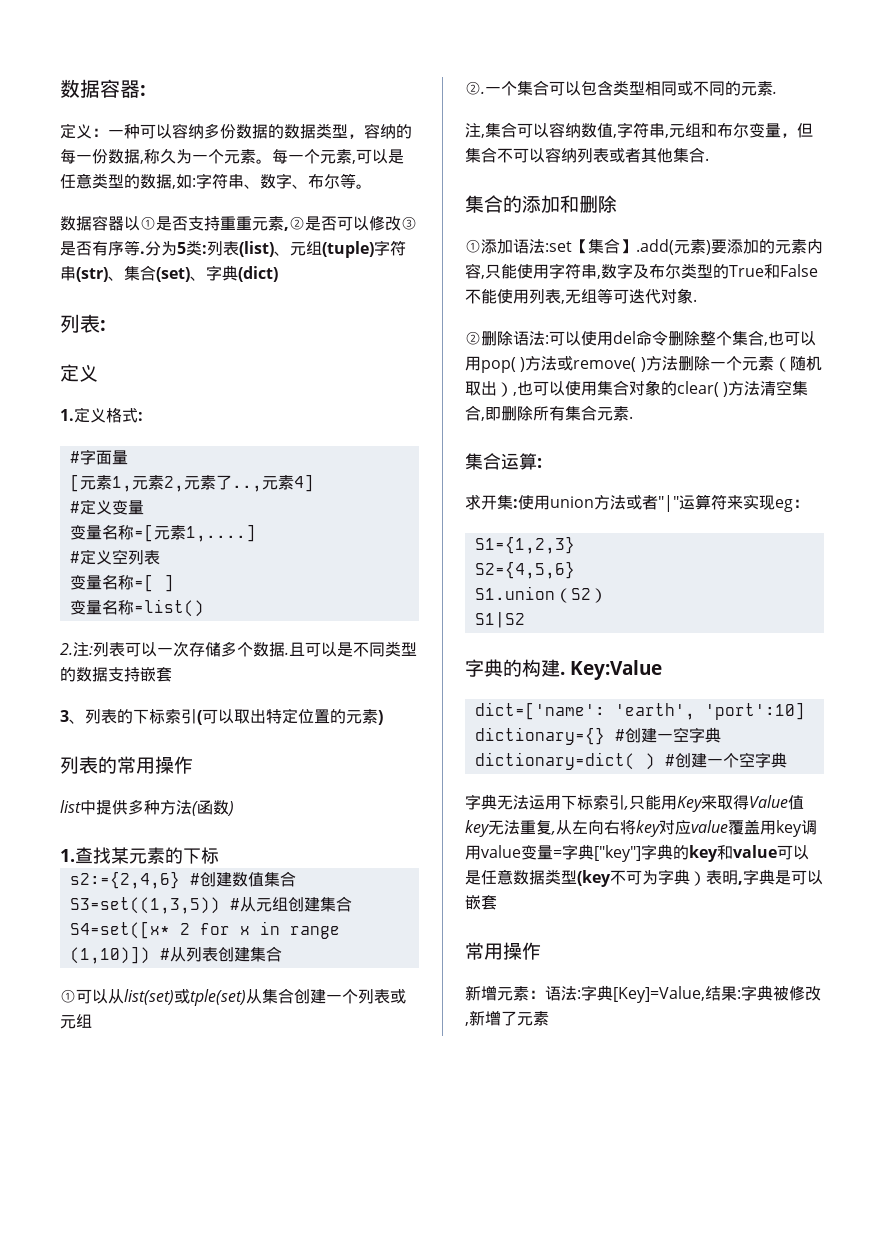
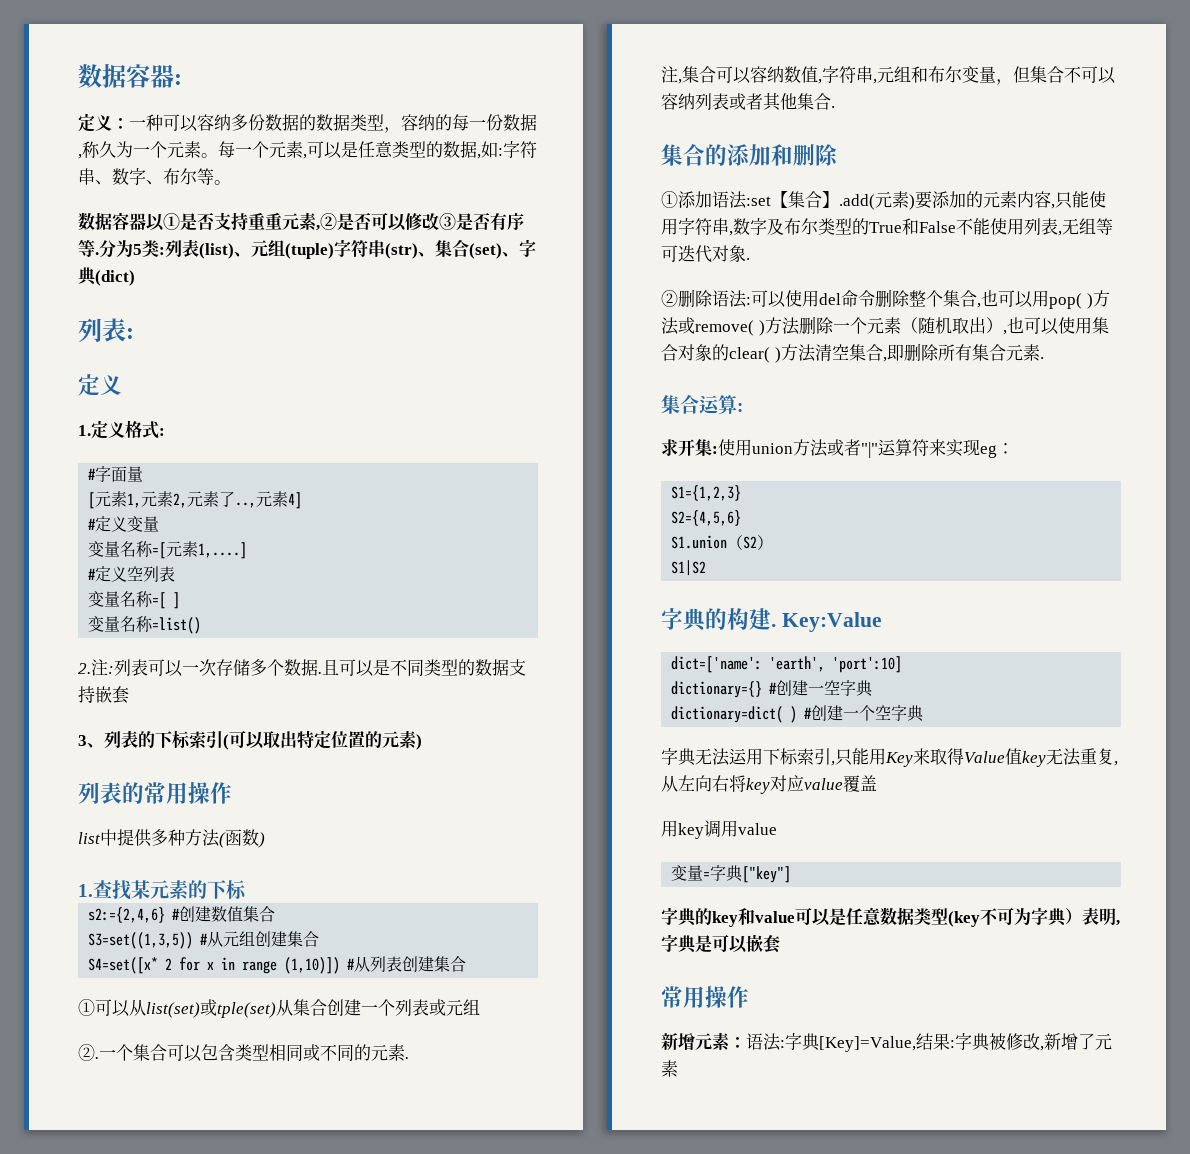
(760, 827) none -> (877, 783) //
(521, 851) none -> (777, 829) //
(641, 853) none -> (792, 874) //

